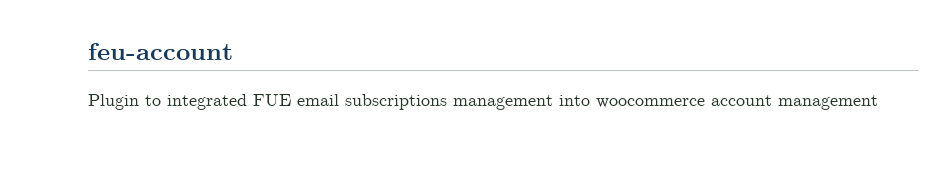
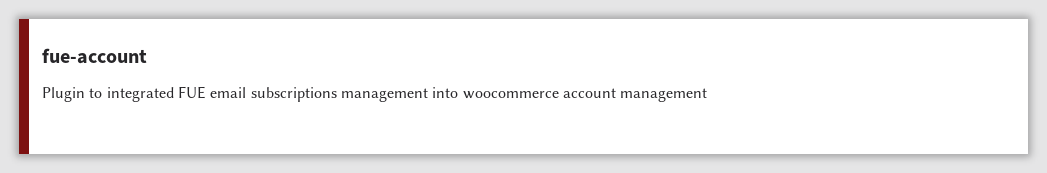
[88,43,233,60] feu-account -> [42,48,147,64] fue-account

